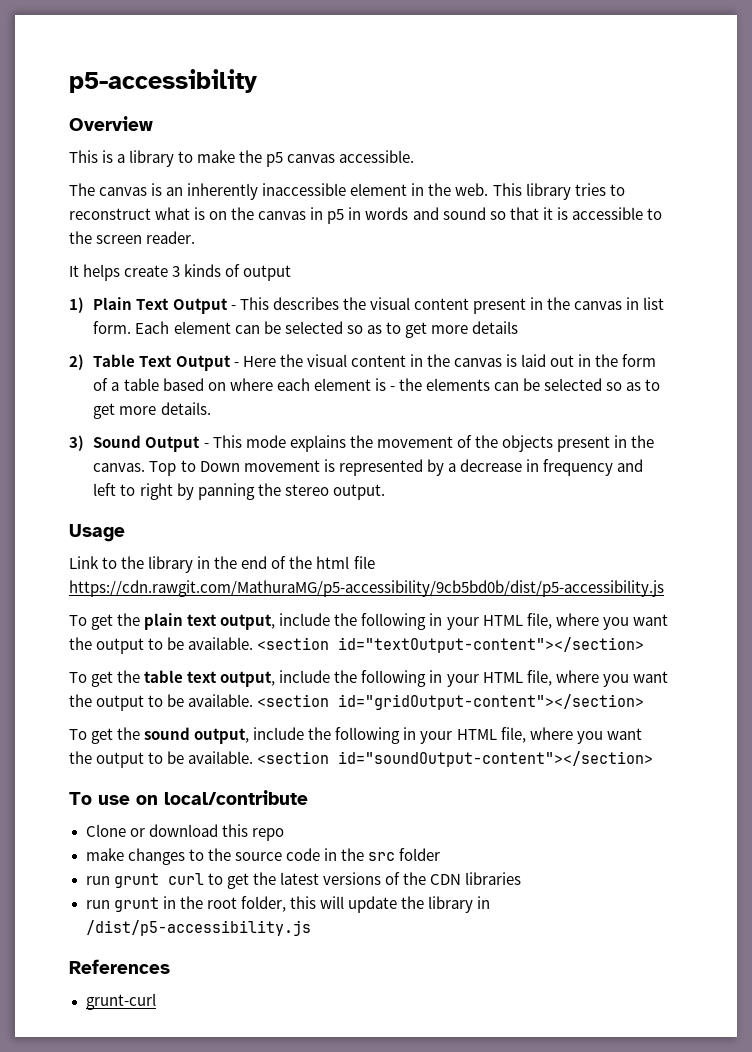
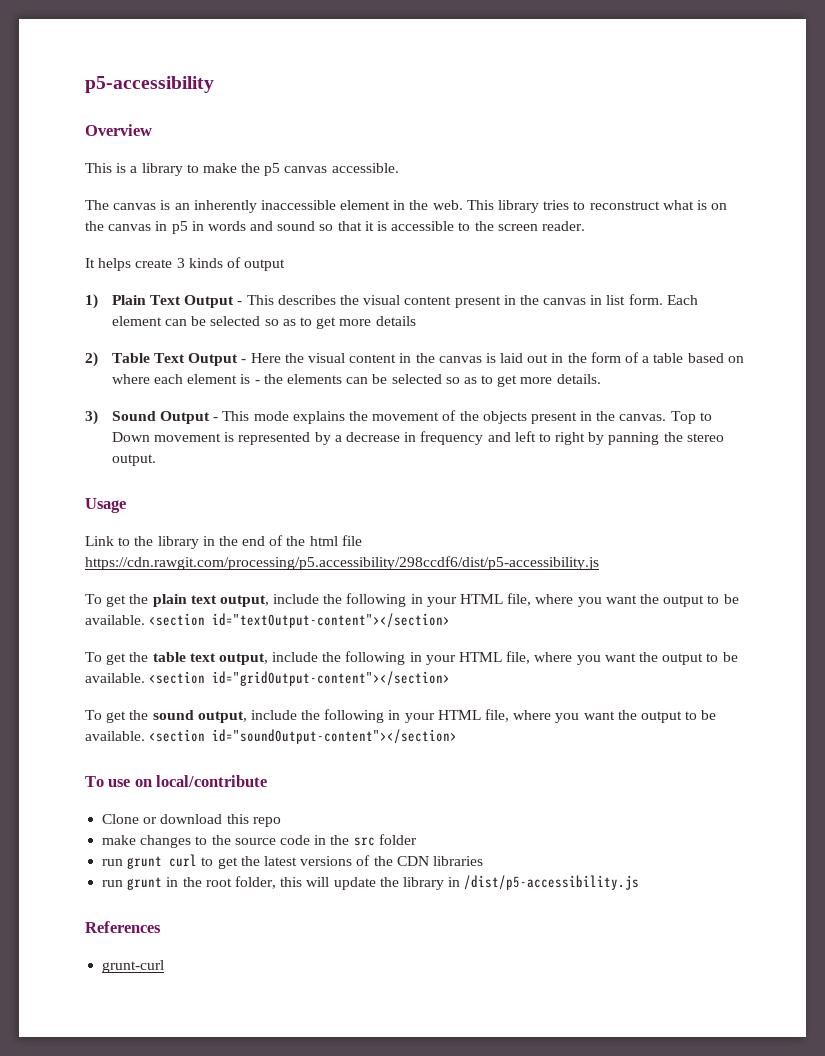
[69,580,664,597] https://cdn.rawgit.com/MathuraMG/p5-accessibility/9cb5bd0b/dist/p5-accessibility.js -> [85,556,599,570] https://cdn.rawgit.com/processing/p5.accessibility/298ccdf6/dist/p5-accessibility.js

